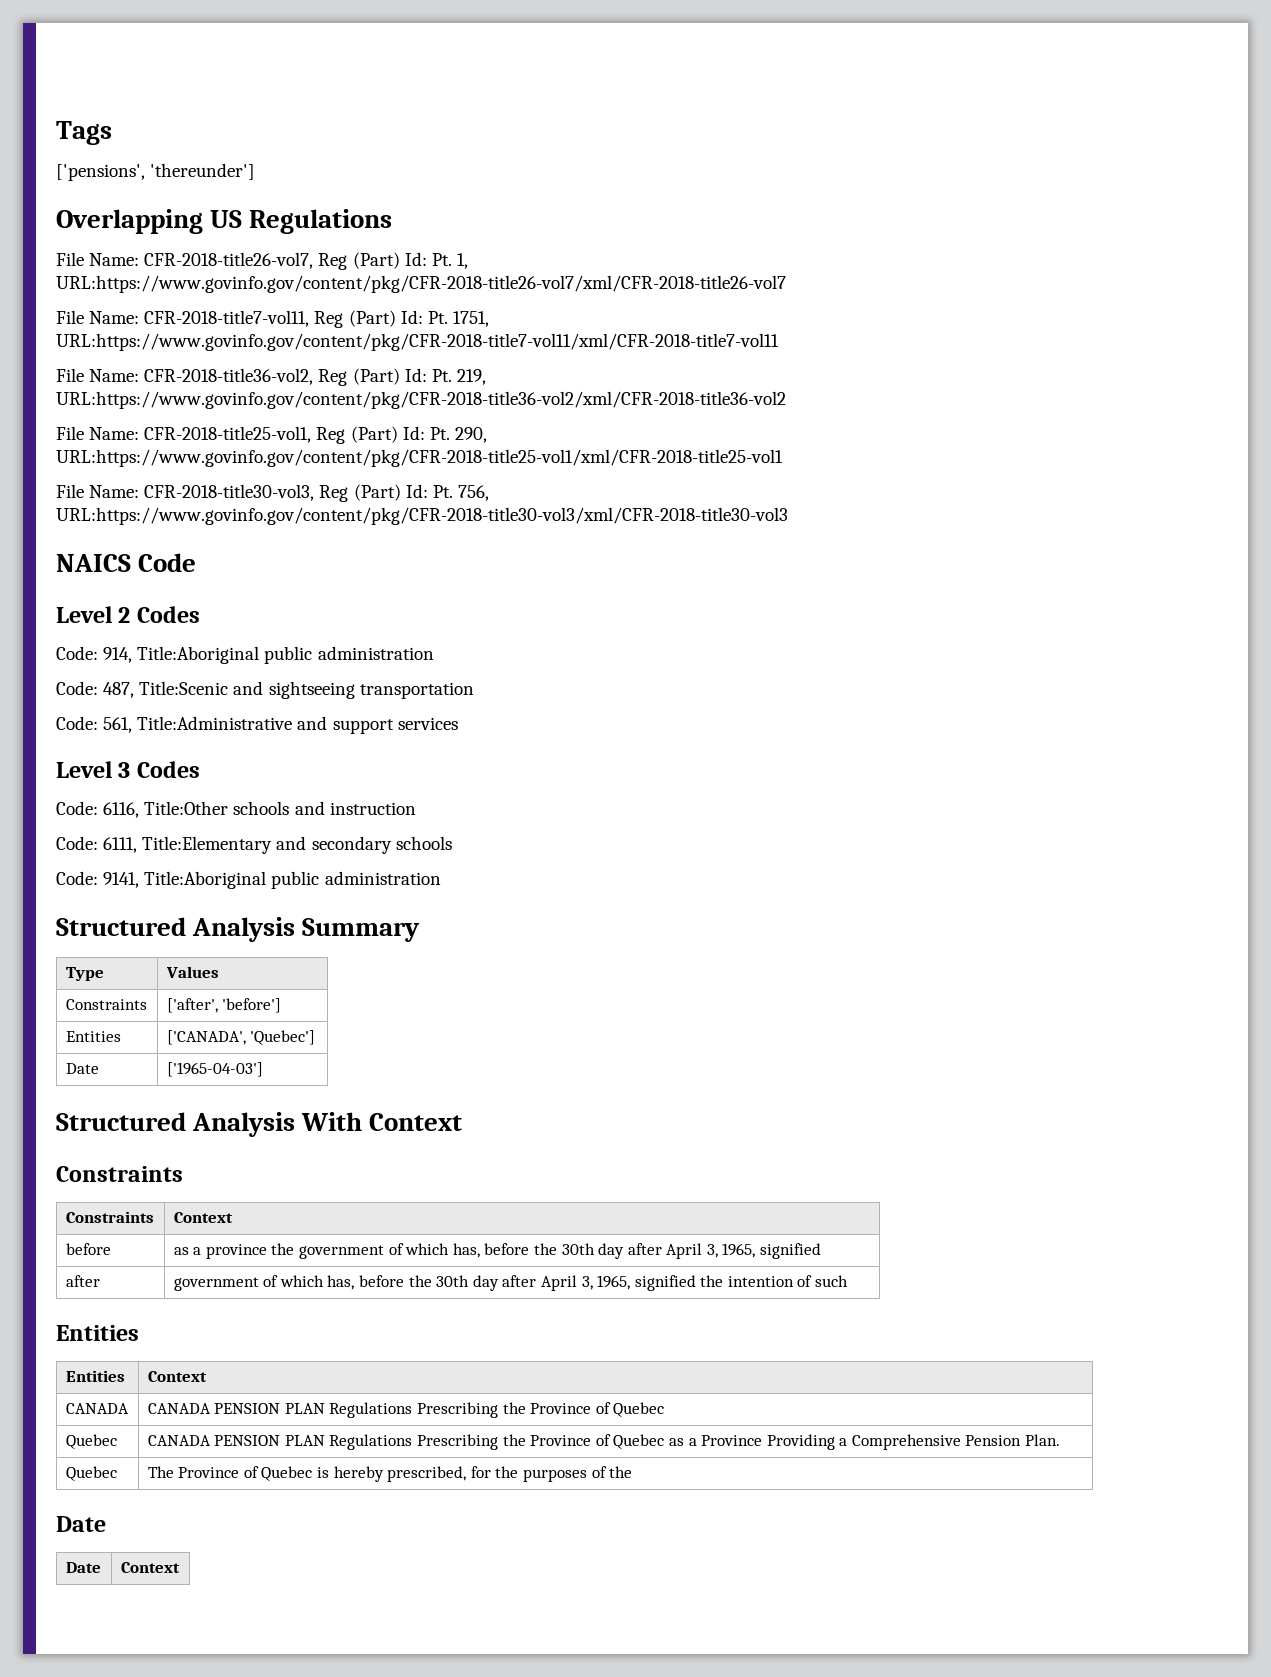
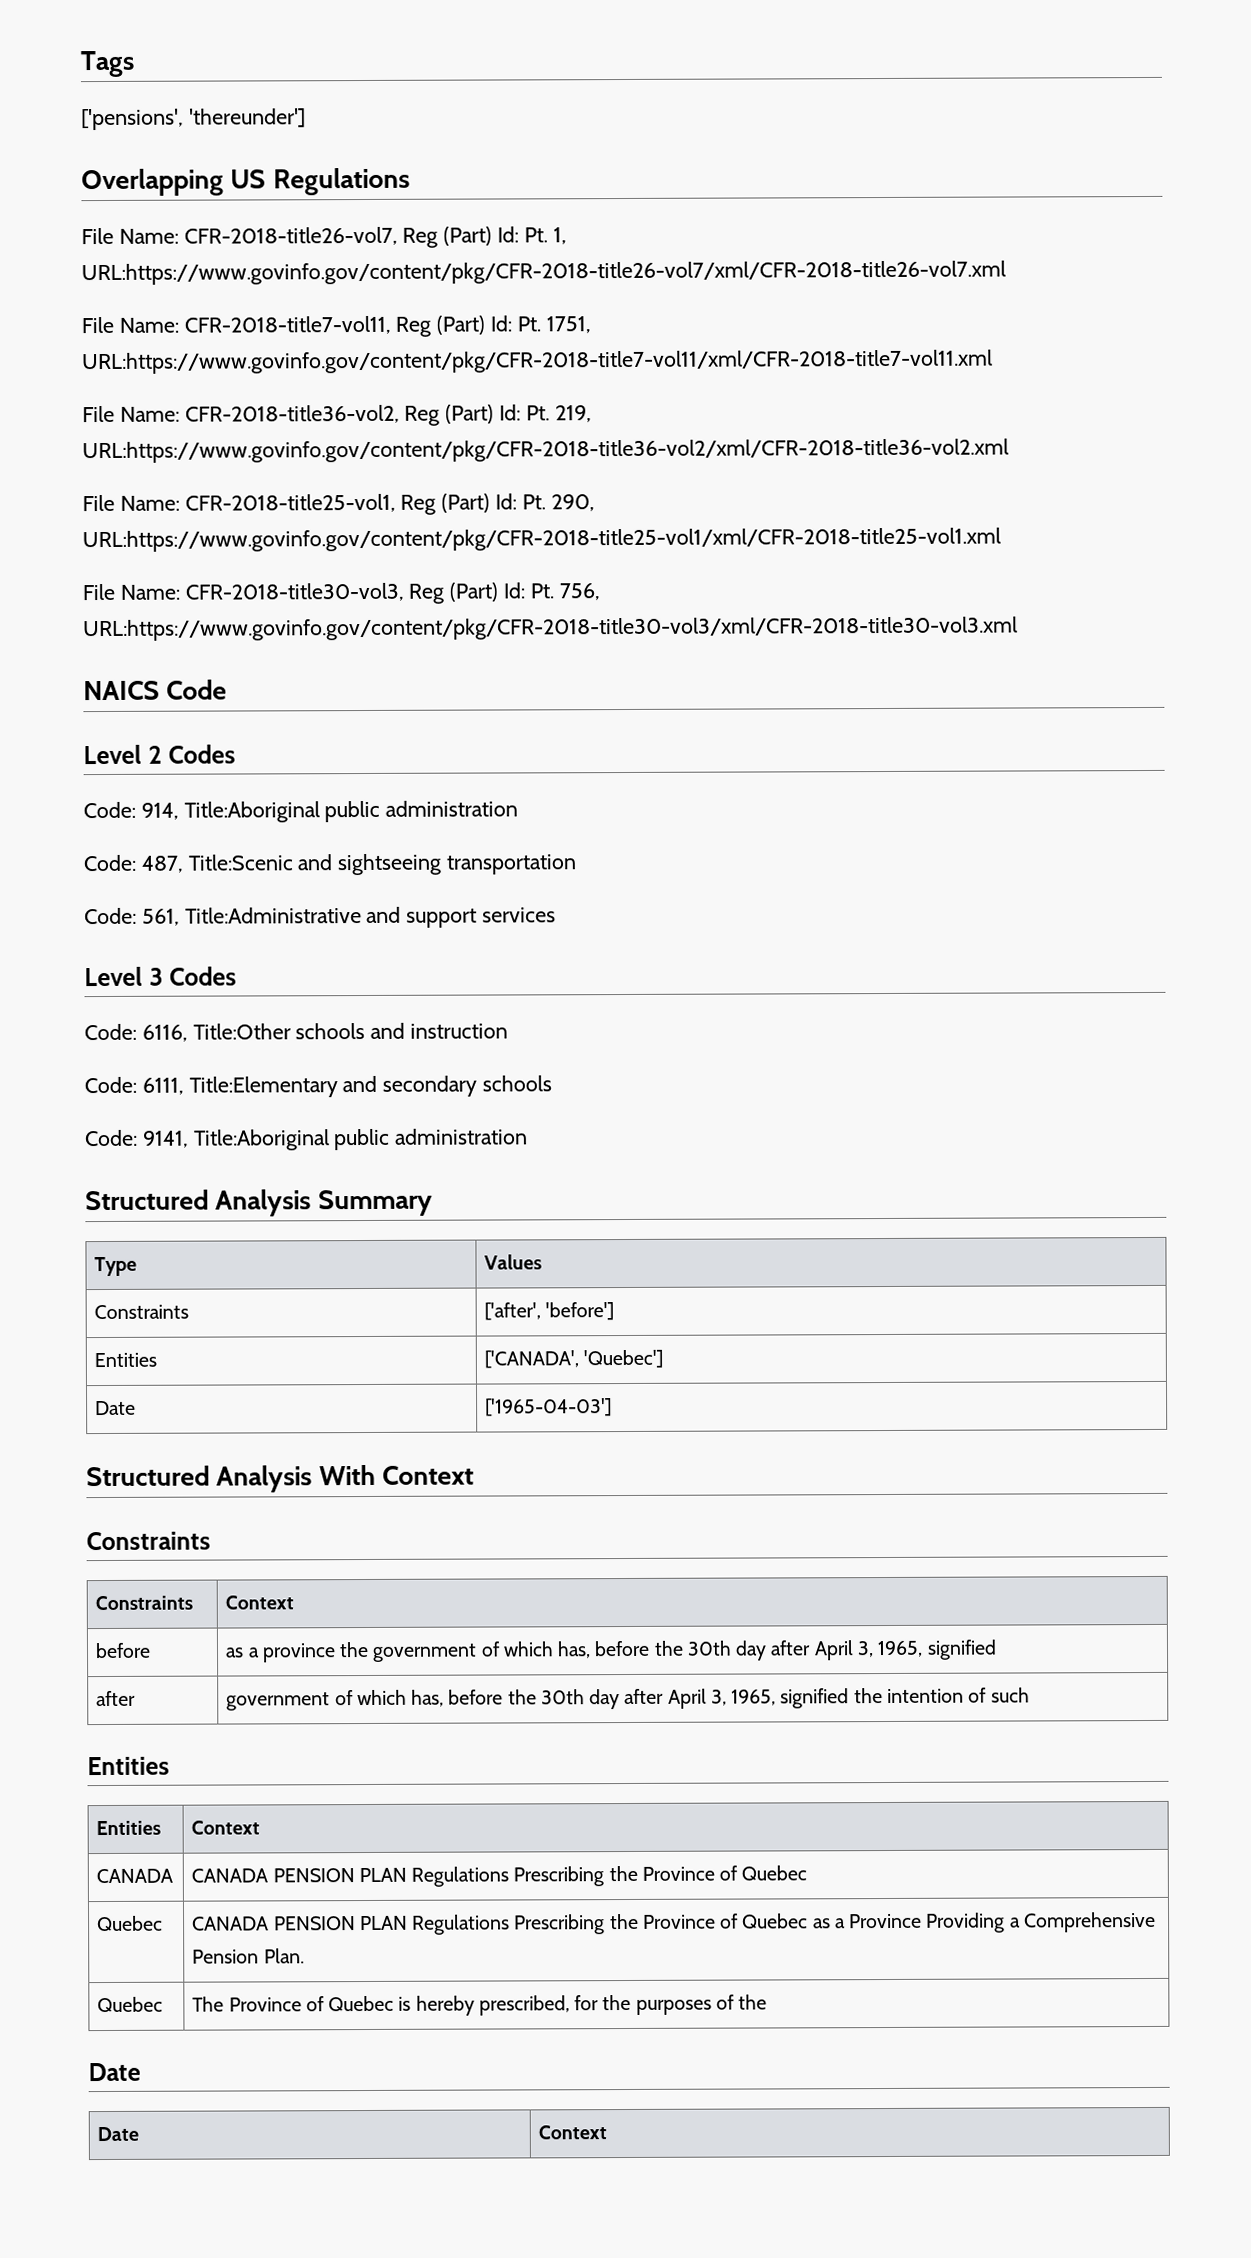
[56,275,786,293] URL:https://www.govinfo.gov/content/pkg/CFR-2018-title26-vol7/xml/CFR-2018-title26-vol7 -> [81,260,1006,286] URL:https://www.govinfo.gov/content/pkg/CFR-2018-title26-vol7/xml/CFR-2018-title26-vol7.xml
[56,333,779,351] URL:https://www.govinfo.gov/content/pkg/CFR-2018-title7-vol11/xml/CFR-2018-title7-vol11 -> [82,349,993,375] URL:https://www.govinfo.gov/content/pkg/CFR-2018-title7-vol11/xml/CFR-2018-title7-vol11.xml
[56,391,786,409] URL:https://www.govinfo.gov/content/pkg/CFR-2018-title36-vol2/xml/CFR-2018-title36-vol2 -> [82,438,1009,464] URL:https://www.govinfo.gov/content/pkg/CFR-2018-title36-vol2/xml/CFR-2018-title36-vol2.xml
[56,449,783,467] URL:https://www.govinfo.gov/content/pkg/CFR-2018-title25-vol1/xml/CFR-2018-title25-vol1 -> [82,527,1001,553] URL:https://www.govinfo.gov/content/pkg/CFR-2018-title25-vol1/xml/CFR-2018-title25-vol1.xml
[56,507,788,525] URL:https://www.govinfo.gov/content/pkg/CFR-2018-title30-vol3/xml/CFR-2018-title30-vol3 -> [83,616,1018,642] URL:https://www.govinfo.gov/content/pkg/CFR-2018-title30-vol3/xml/CFR-2018-title30-vol3.xml

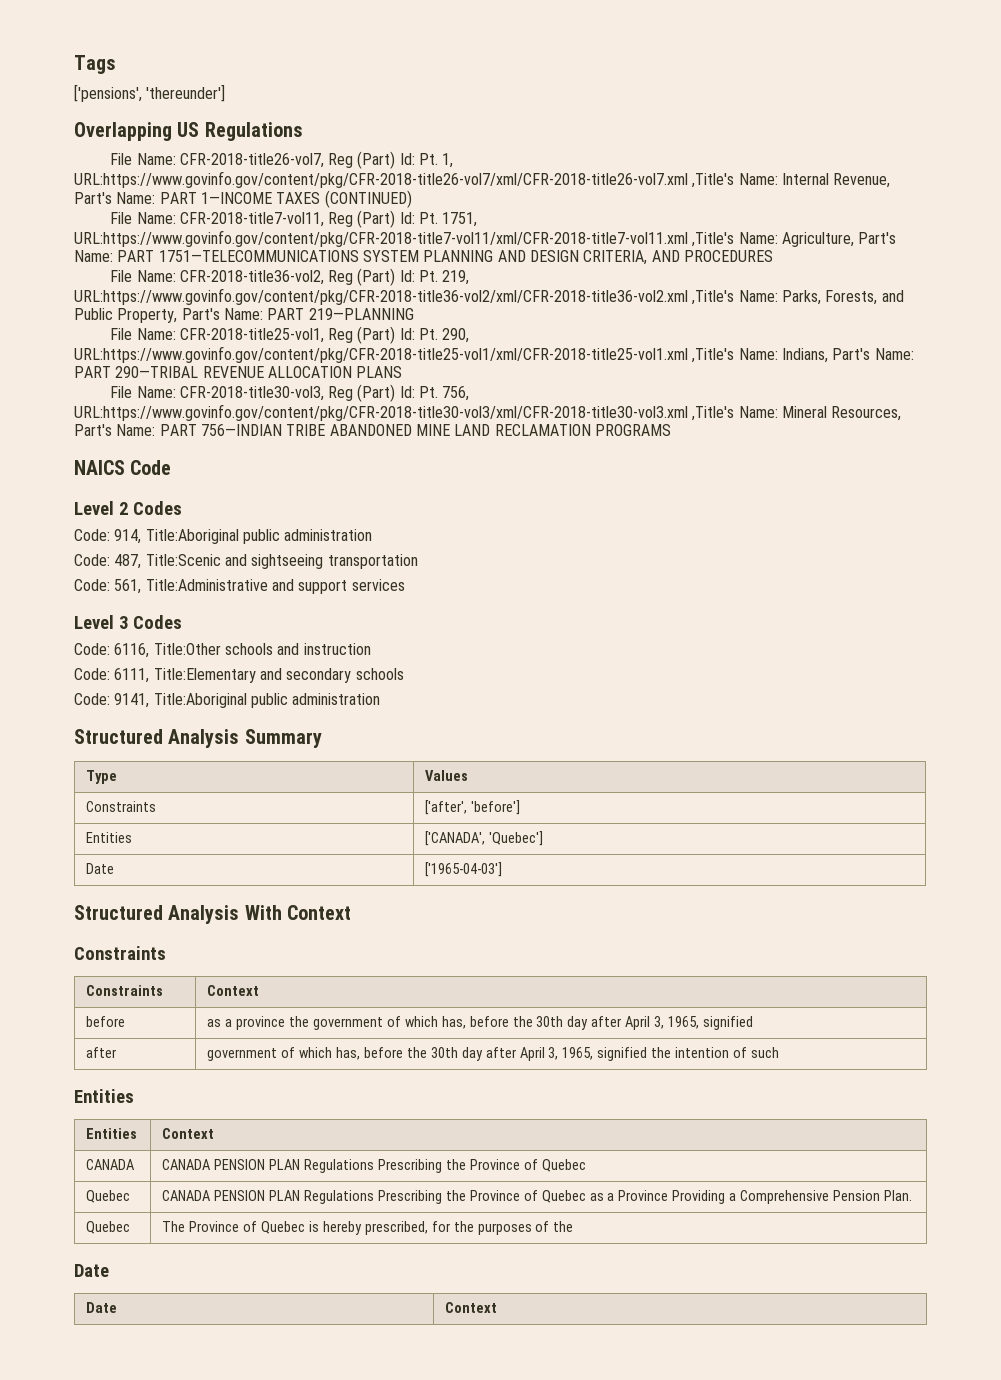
(1006, 273) none -> [691,173,891,188] [74,190,412,208] ,Title's Name: Internal Revenue, Part's Name: PART 1—INCOME TAXES (CONTINUED)
(993, 362) none -> [691,232,897,247] [74,250,773,265] ,Title's Name: Agriculture, Part's Name: PART 1751—TELECOMMUNICATIONS SYSTEM PLANNING AND DESIGN CRITERIA, AND PROCEDURES
(1009, 451) none -> [691,290,904,305] [74,308,414,323] ,Title's Name: Parks, Forests, and Public Property, Part's Name: PART 219—PLANNING
(1001, 540) none -> [691,348,914,363] [74,366,403,378] ,Title's Name: Indians, Part's Name: PART 290—TRIBAL REVENUE ALLOCATION PLANS
(1018, 629) none -> [691,406,902,421] [74,424,671,436] ,Title's Name: Mineral Resources, Part's Name: PART 756—INDIAN TRIBE ABANDONED MINE LAND RECLAMATION PROGRAMS

